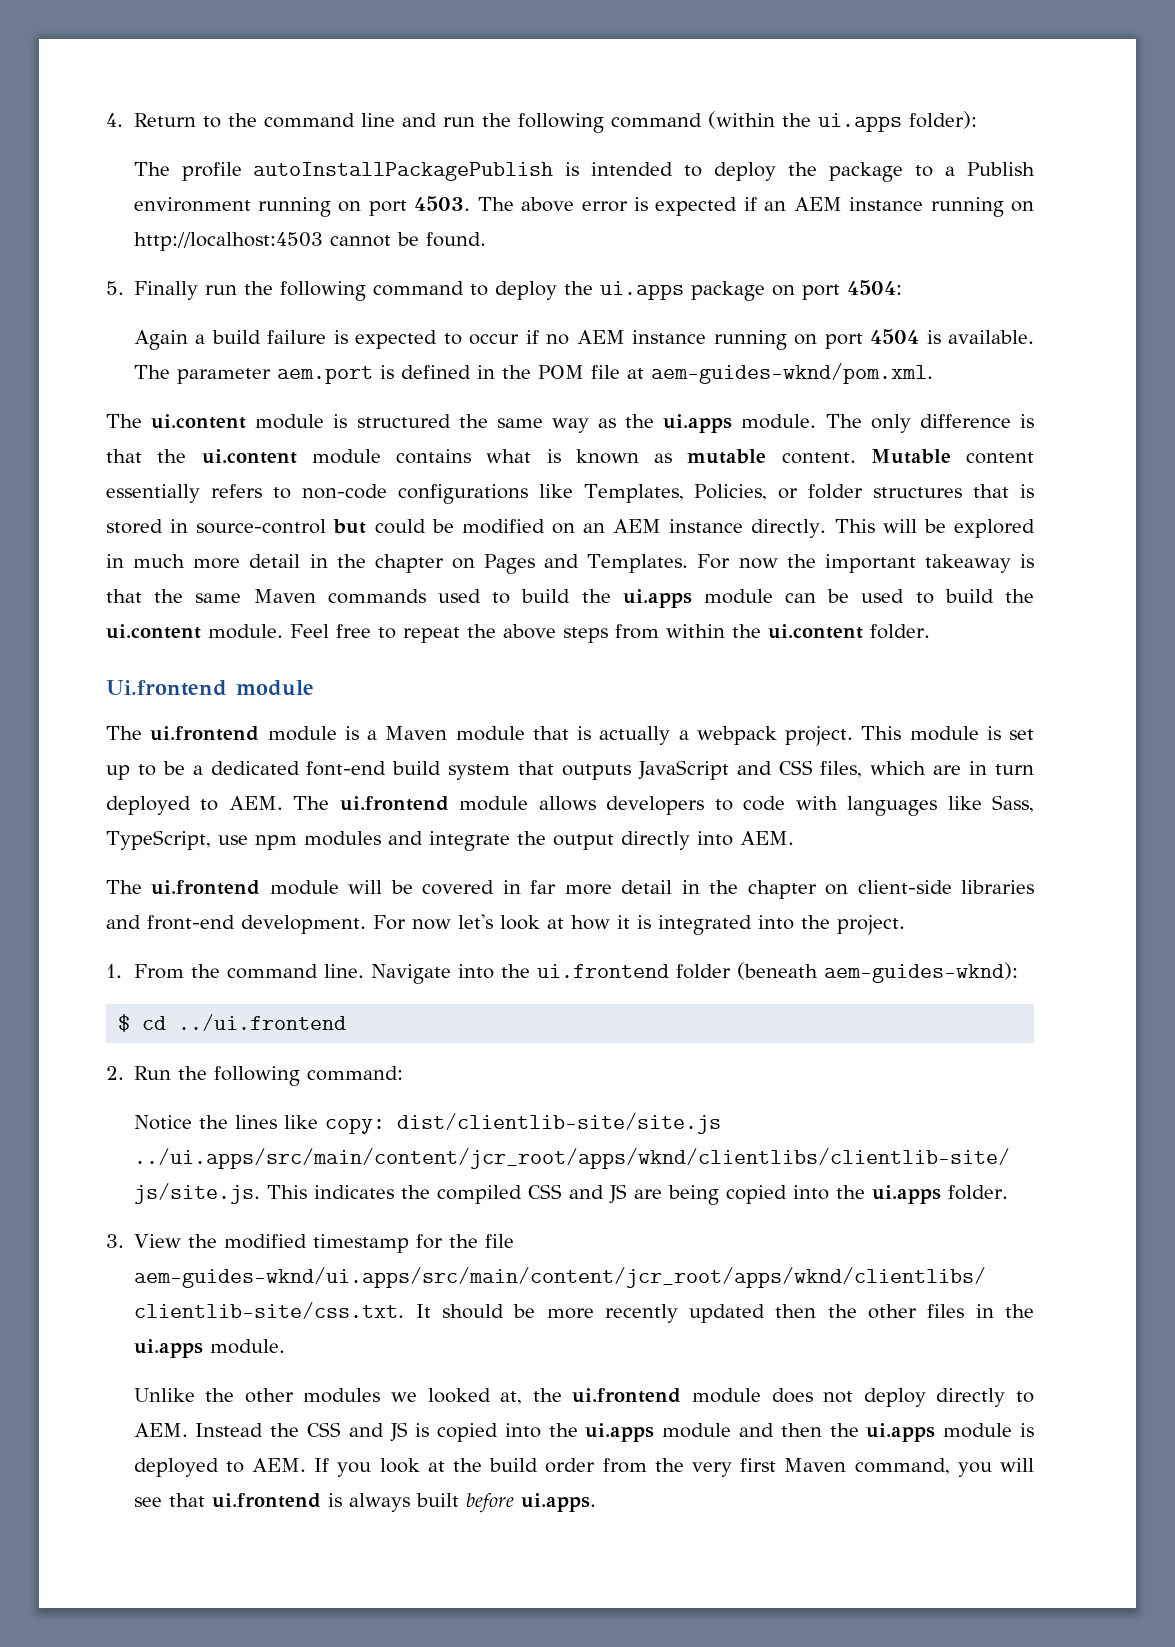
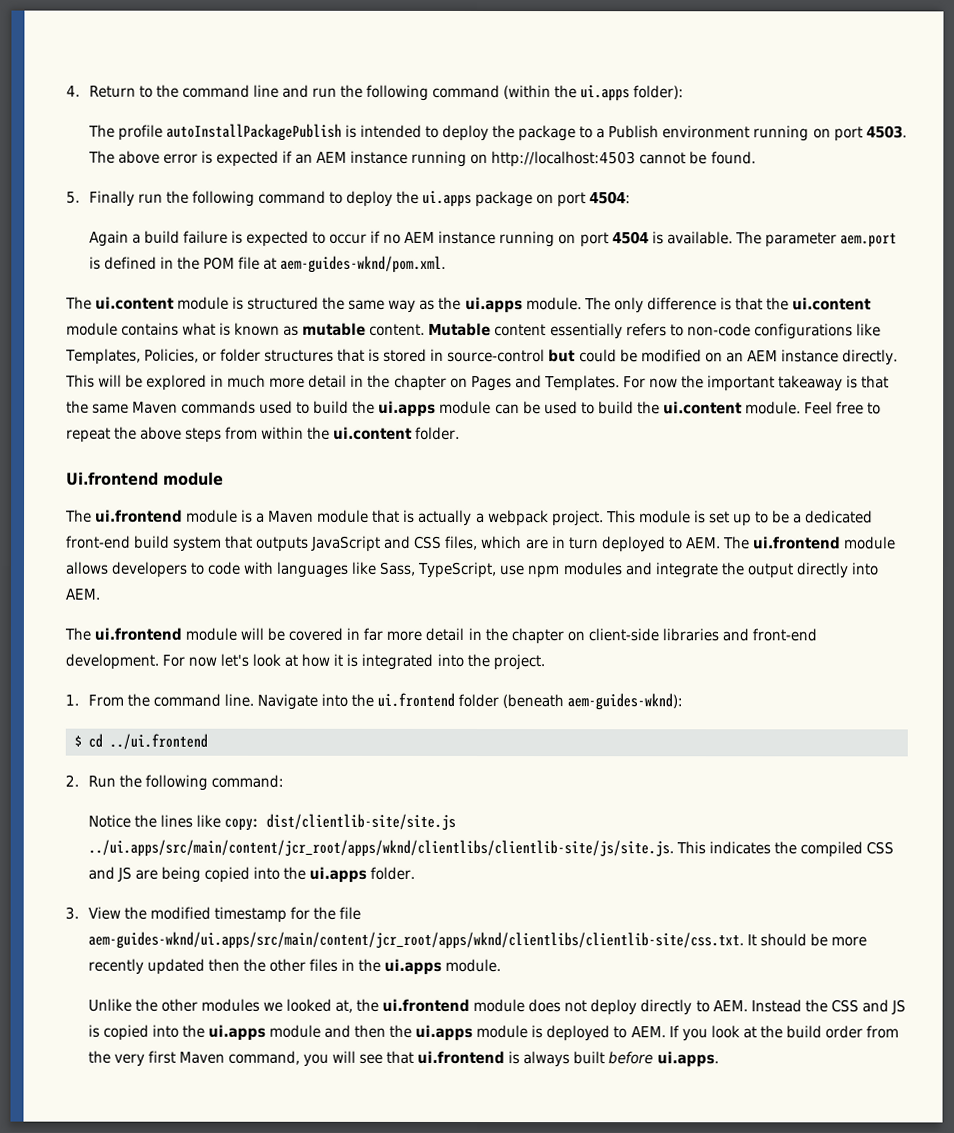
[306,761,387,776] font-end -> [66,535,131,549] front-end

